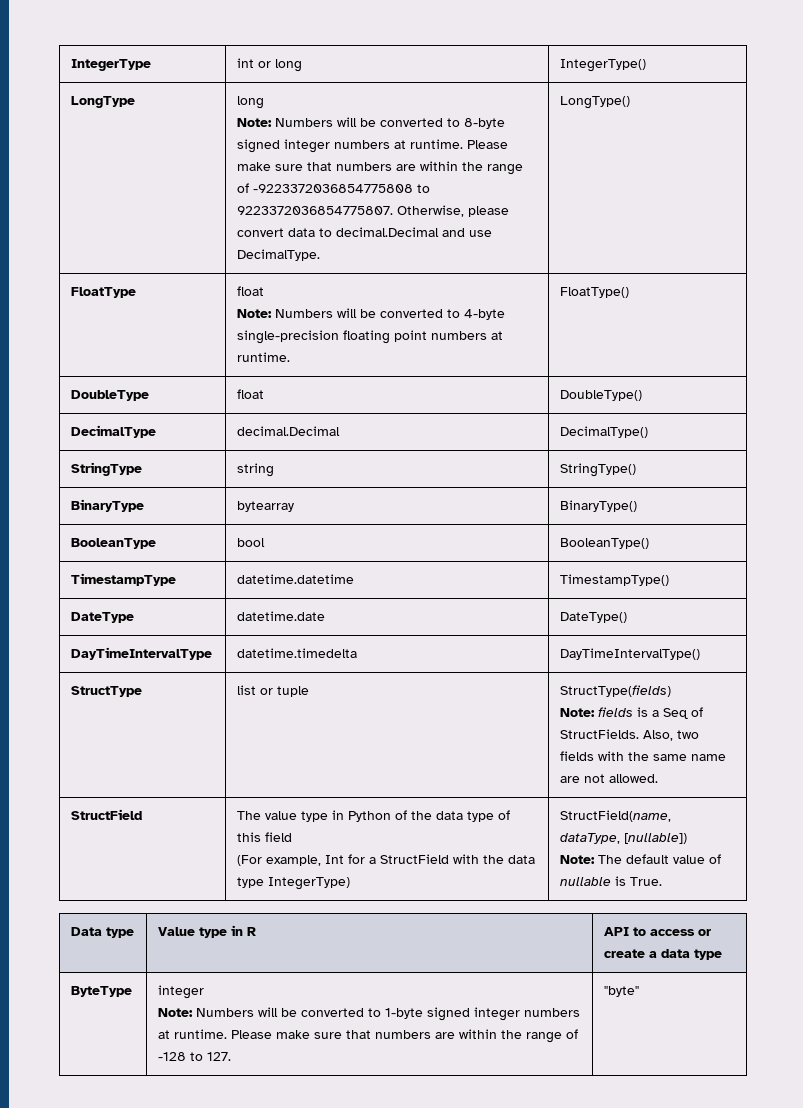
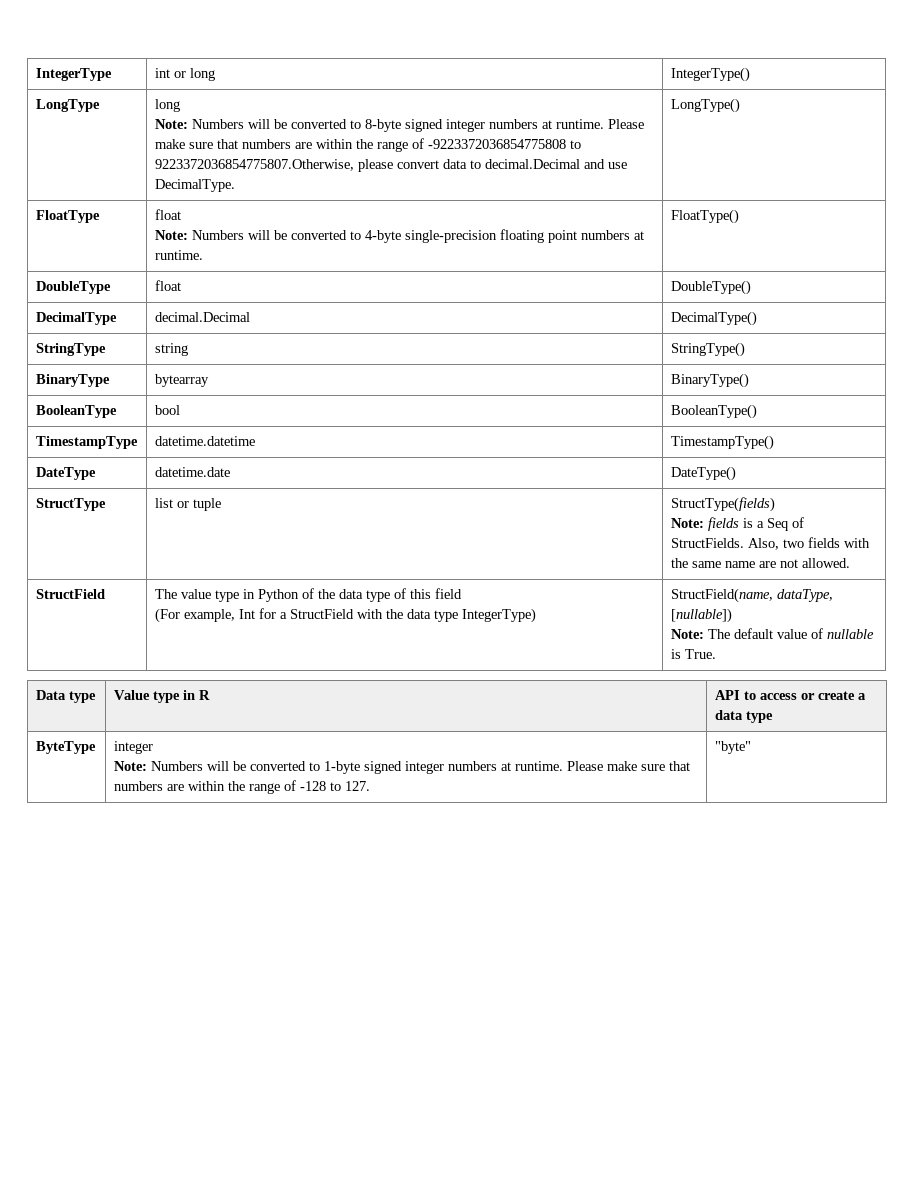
[237,205,465,217] 9223372036854775807. Otherwise, -> [154,159,354,171] 9223372036854775807.Otherwise,
[71,647,213,660] [237,648,358,658] [560,648,701,660] // DayTimeIntervalType | datetime.timedelta | DayTimeIntervalType() -> (736, 473) none

